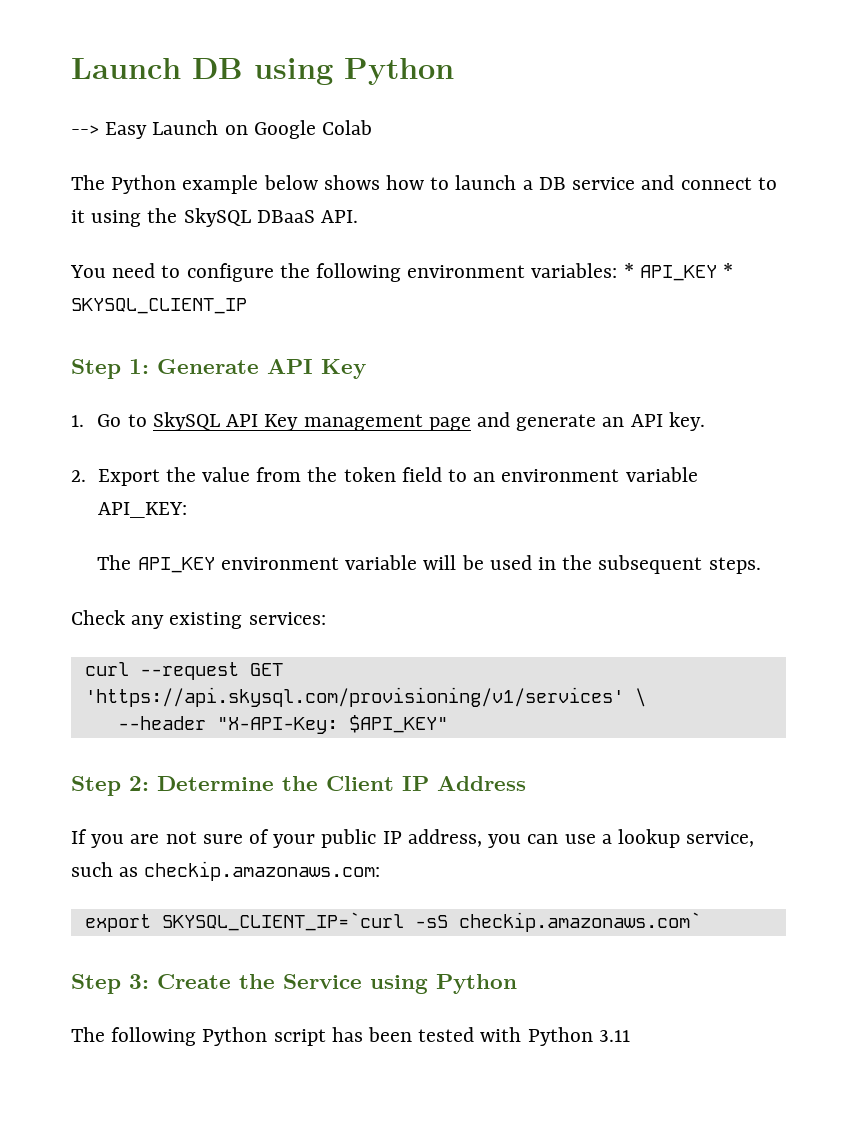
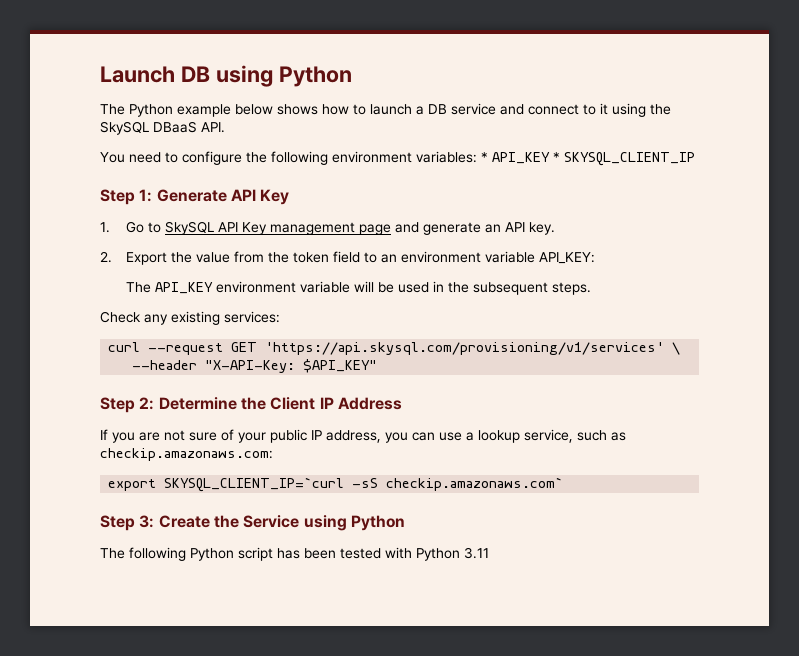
[71,120,373,139] // --> Easy Launch on Google Colab -> (352, 76) none

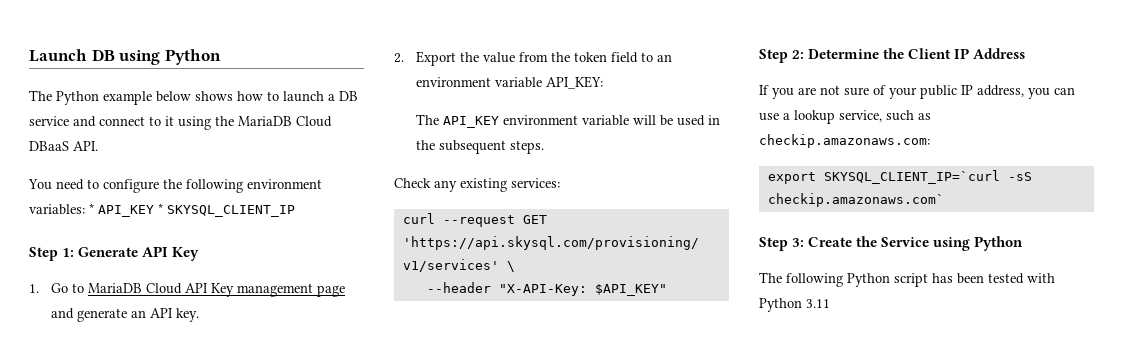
[100,121,149,135] SkySQL -> [238,116,332,127] MariaDB Cloud
[165,221,215,235] SkySQL -> [87,283,182,294] MariaDB Cloud

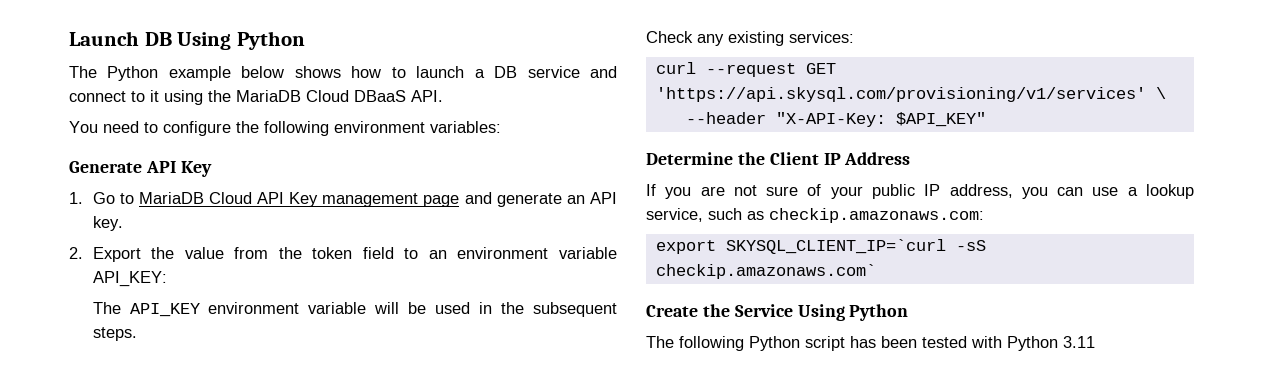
[119,50,161,65] using -> [177,32,232,50] Using
[89,203,295,217] [29,247,75,261] * API_KEY * SKYSQL_CLIENT_IP // Step 1: -> (501, 127) //
[759,49,805,63] Step 2: -> (986, 119) none
[759,237,805,251] Step 3: -> (876, 271) none
[933,237,971,251] using -> [797,304,845,321] Using

